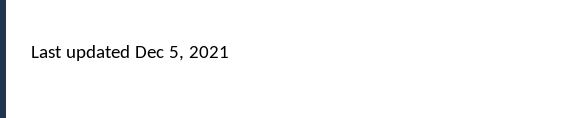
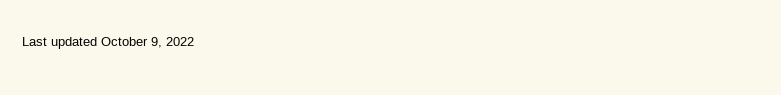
[134,46,229,61] Dec 5, 2021 -> [101,37,194,48] October 9, 2022

